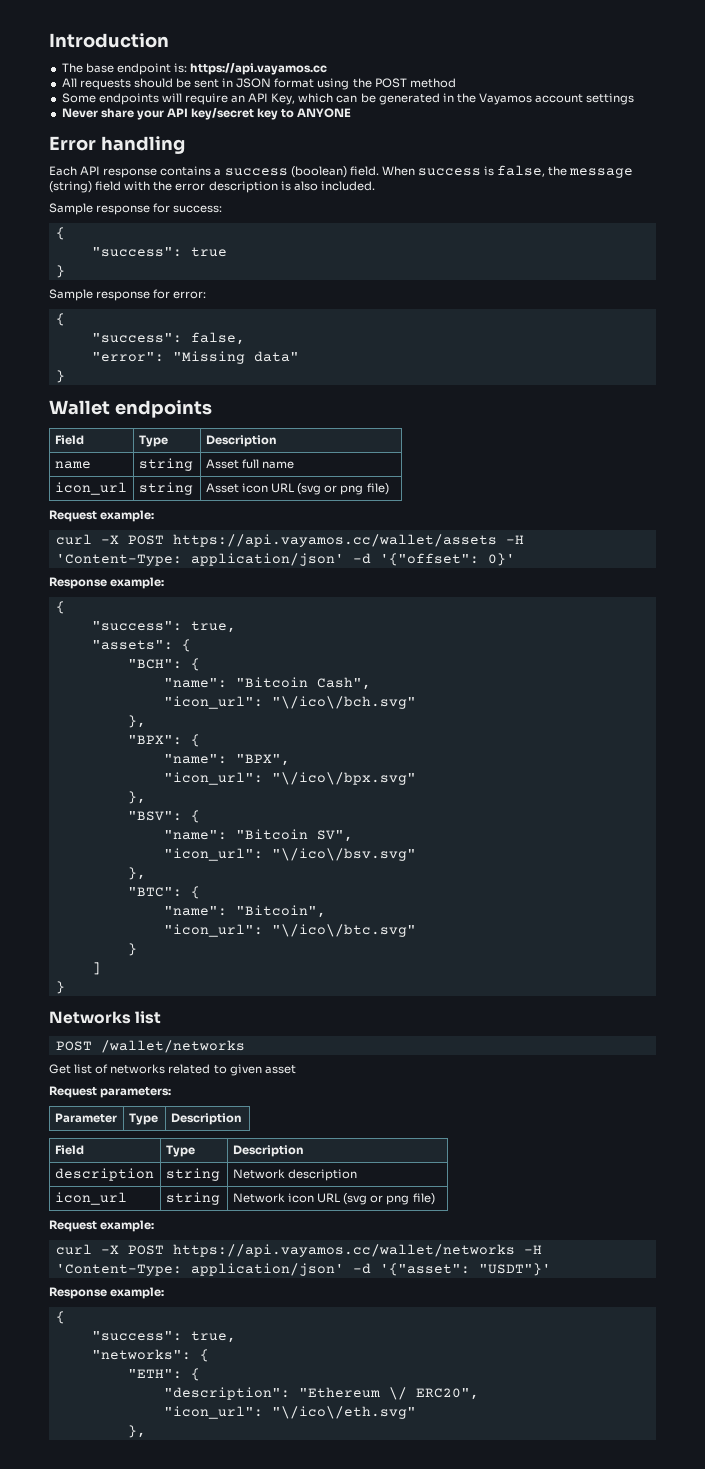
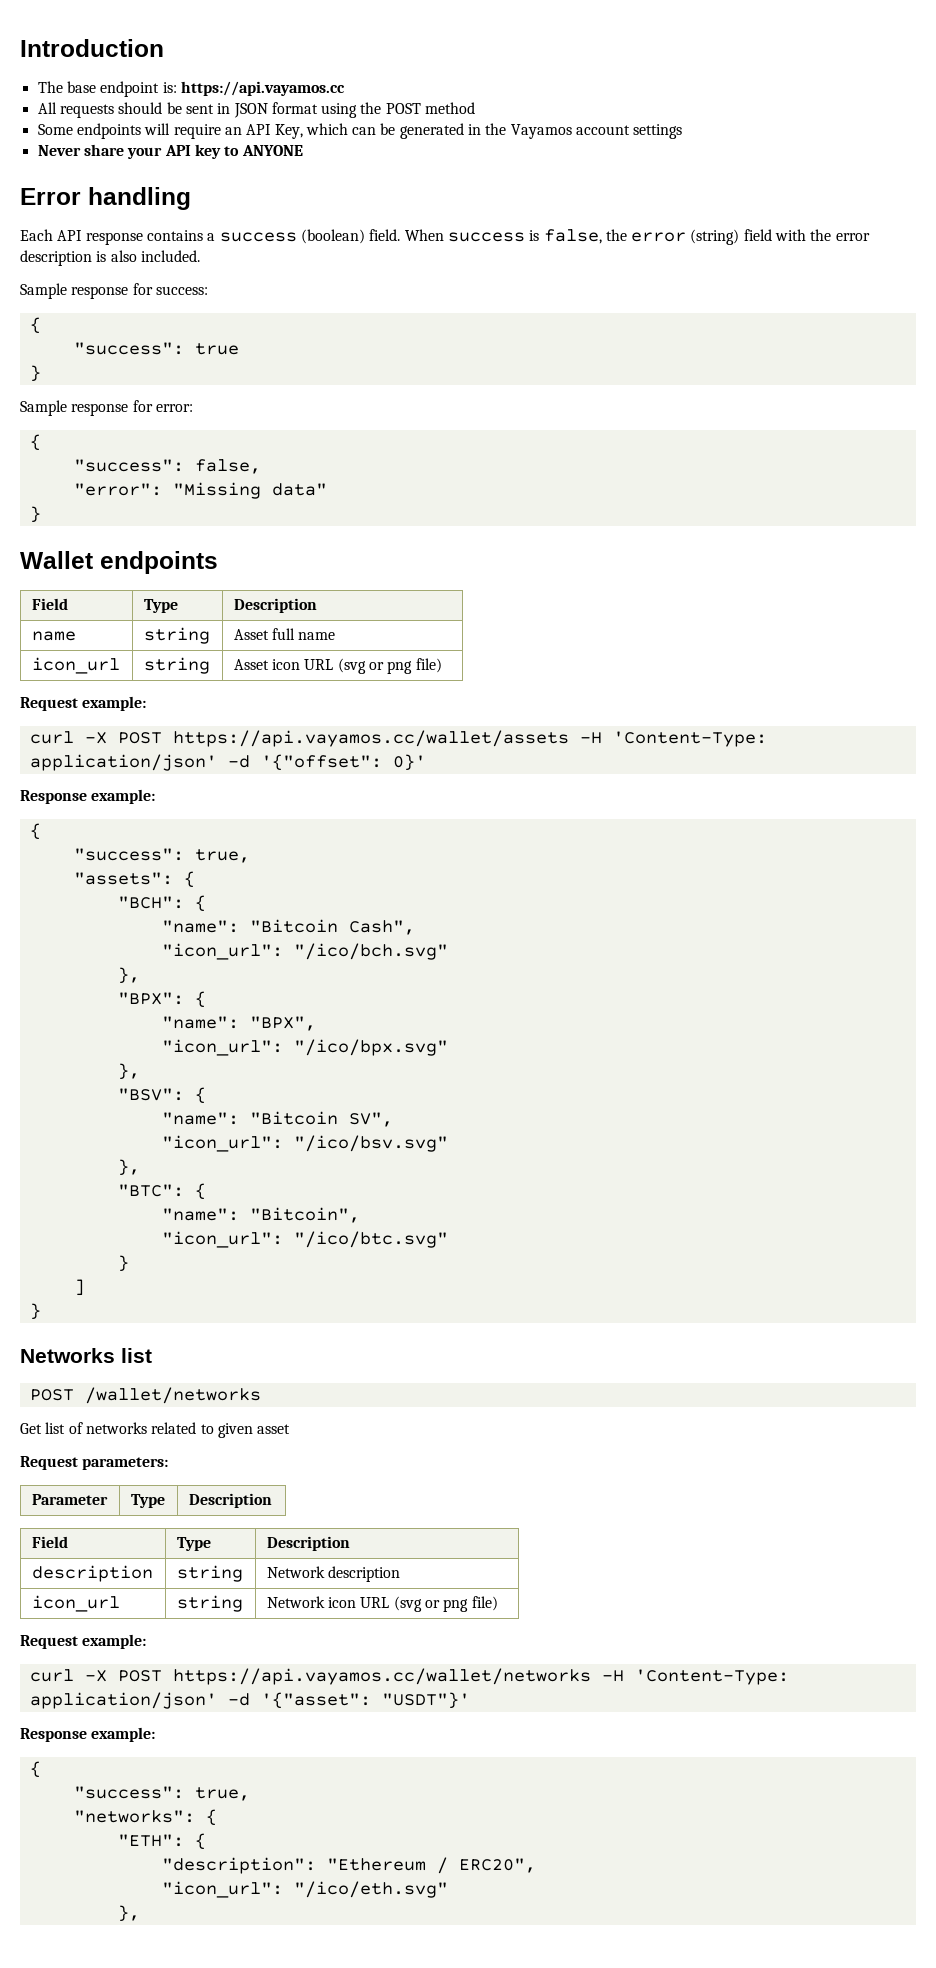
[191,108,255,120] key/secret -> (191, 150) none
[569,168,634,178] message -> [631,232,687,242] error
[271,696,416,709] "\/ico\/bch.svg" -> [293,943,448,960] "/ico/bch.svg"
[271,772,416,785] "\/ico\/bpx.svg" -> [293,1039,448,1056] "/ico/bpx.svg"
[271,848,416,861] "\/ico\/bsv.svg" -> [293,1135,448,1152] "/ico/bsv.svg"
[271,924,416,937] "\/ico\/btc.svg" -> [293,1231,448,1248] "/ico/btc.svg"
[388,1387,407,1400] \/ -> [436,1857,448,1874] /
[271,1406,416,1419] "\/ico\/eth.svg" -> [293,1881,448,1898] "/ico/eth.svg"

